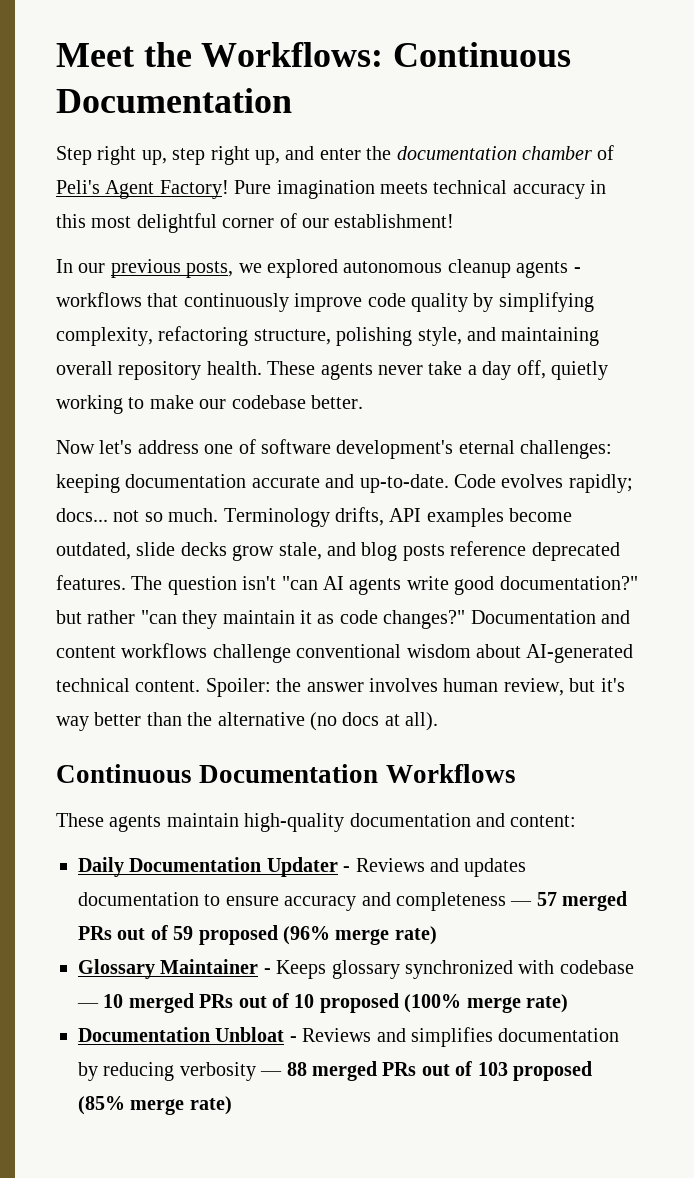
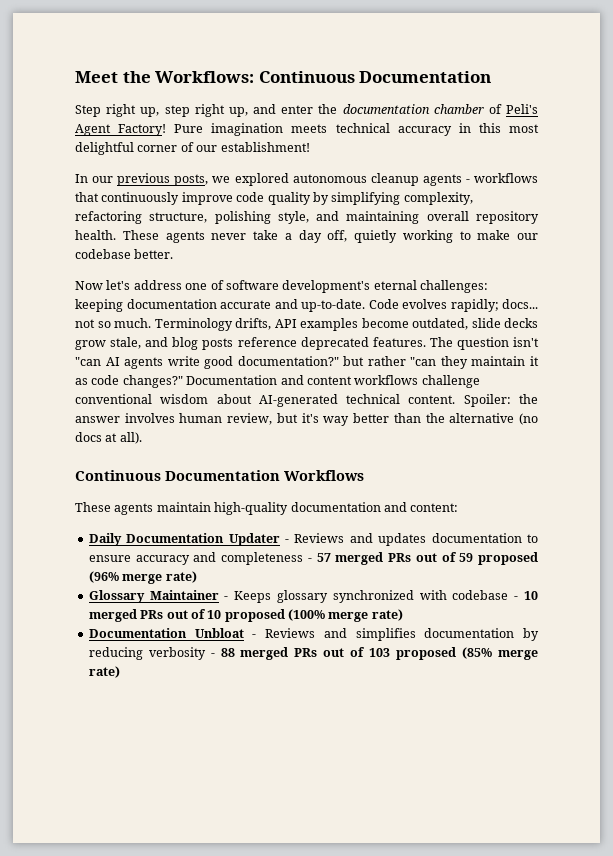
[510,901,533,906] — -> [307,558,312,562] -
[77,1003,99,1008] — -> [514,596,519,600] -
[260,1071,283,1076] — -> [210,653,215,657] -

